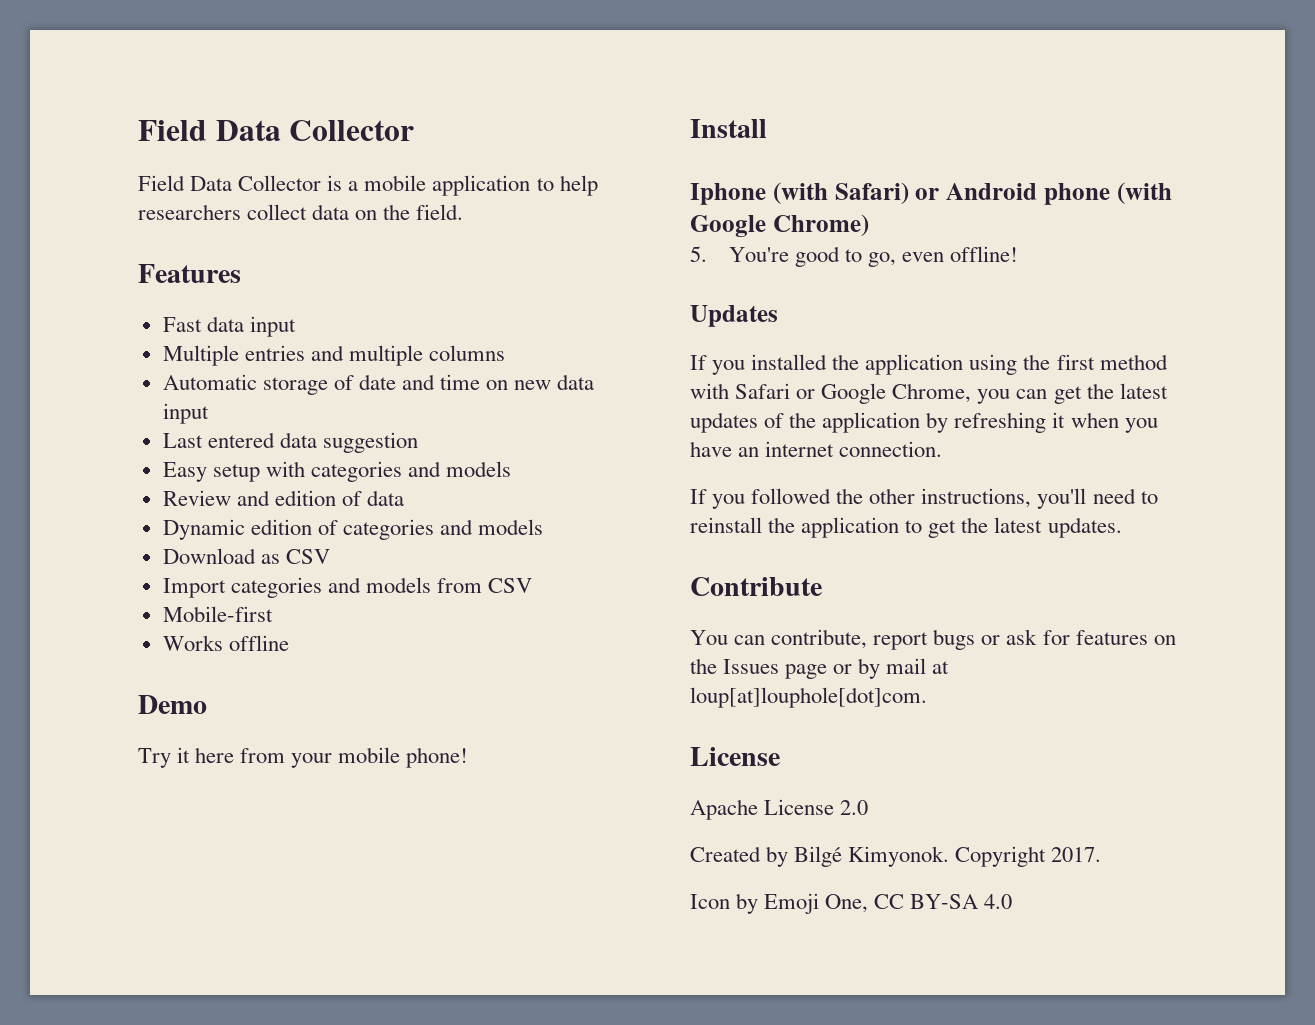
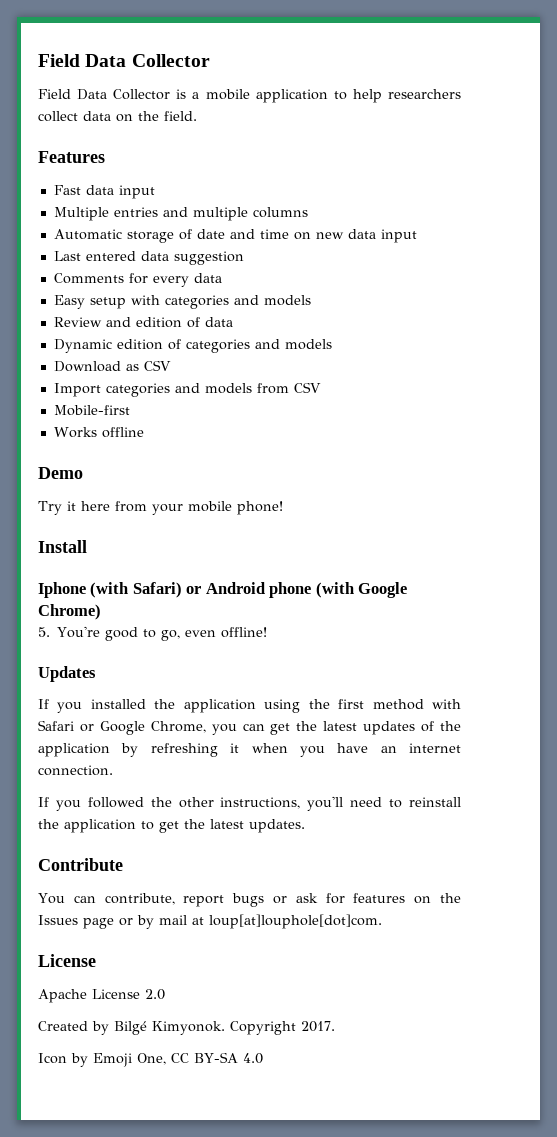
(418, 442) none -> [53,273,222,287] // Comments for every data

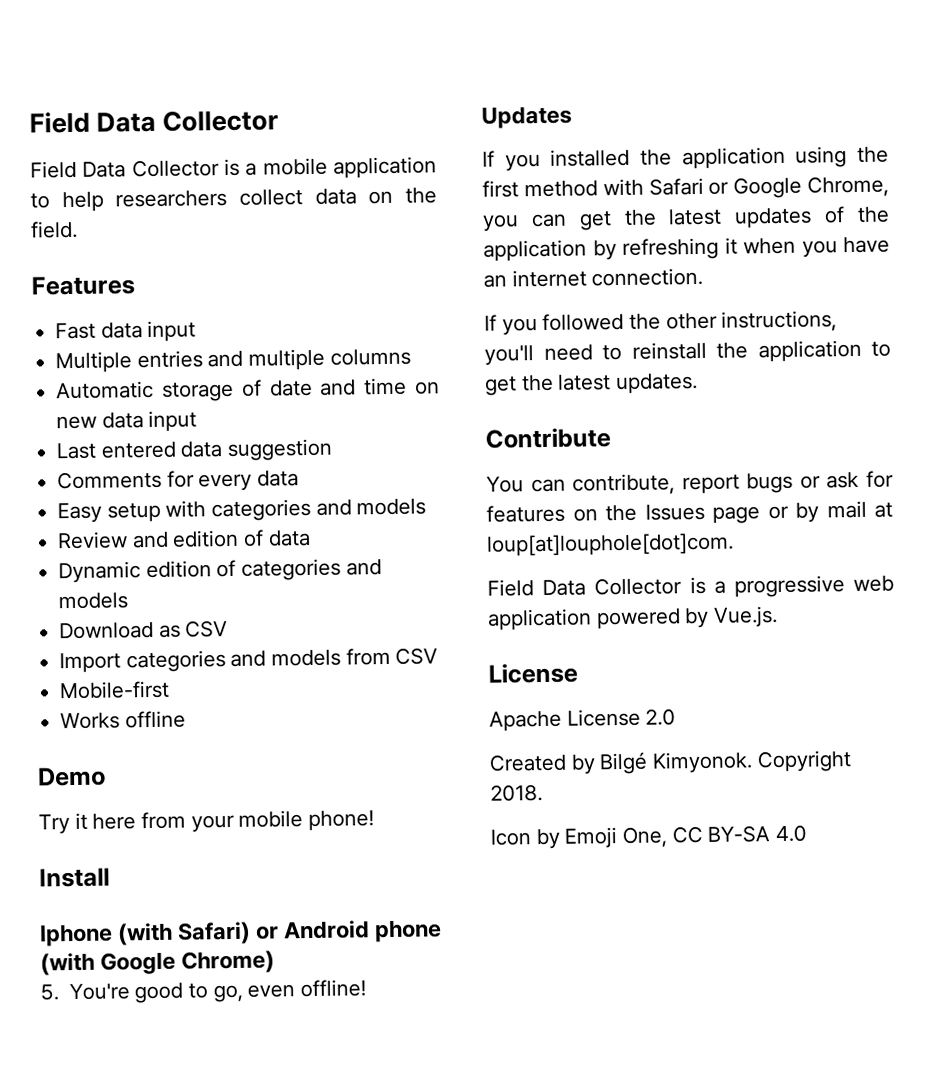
(382, 921) none -> [487,575,894,598] [487,606,779,631] // Field Data Collector is a progressive web application powered by Vue.js.
[301,1021,335,1032] 2017. -> [490,784,543,802] 2018.

